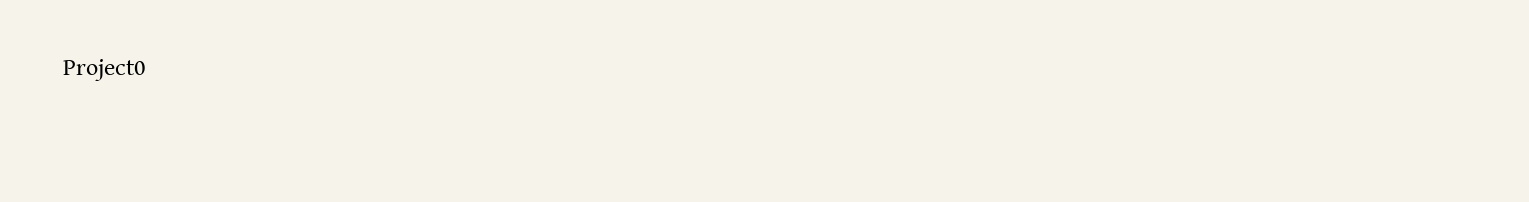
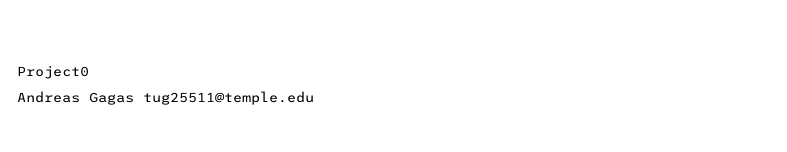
(146, 70) none -> [17,91,314,105] // Andreas Gagas tug25511@temple.edu

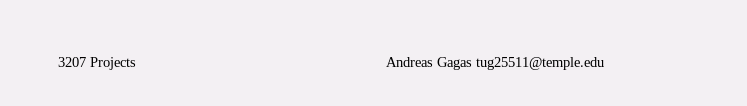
[17,65,89,79] Project0 -> [58,57,136,70] 3207 Projects

